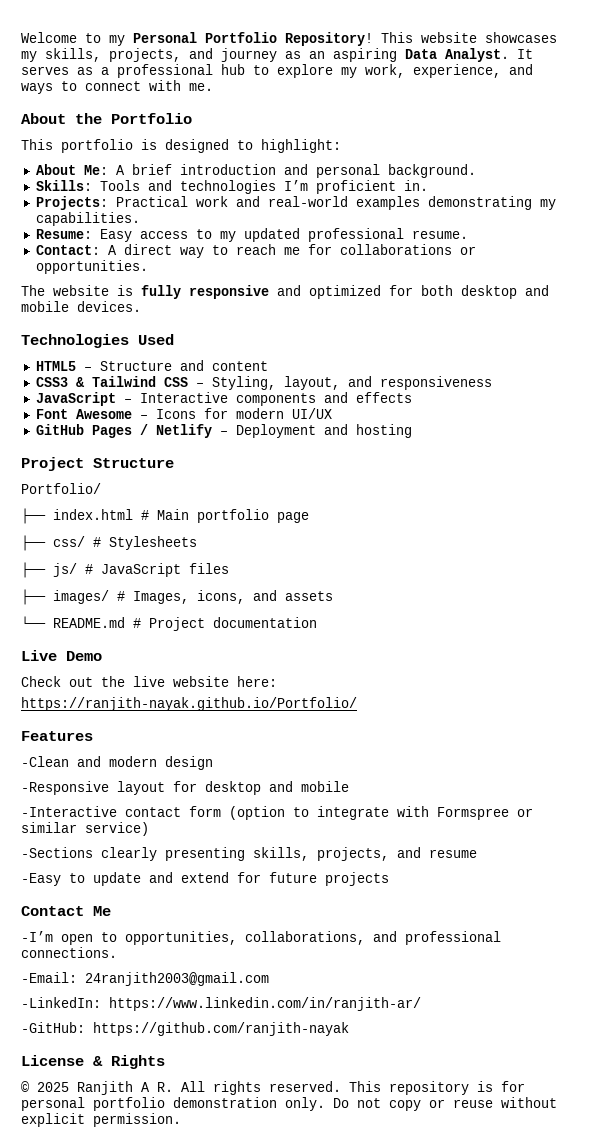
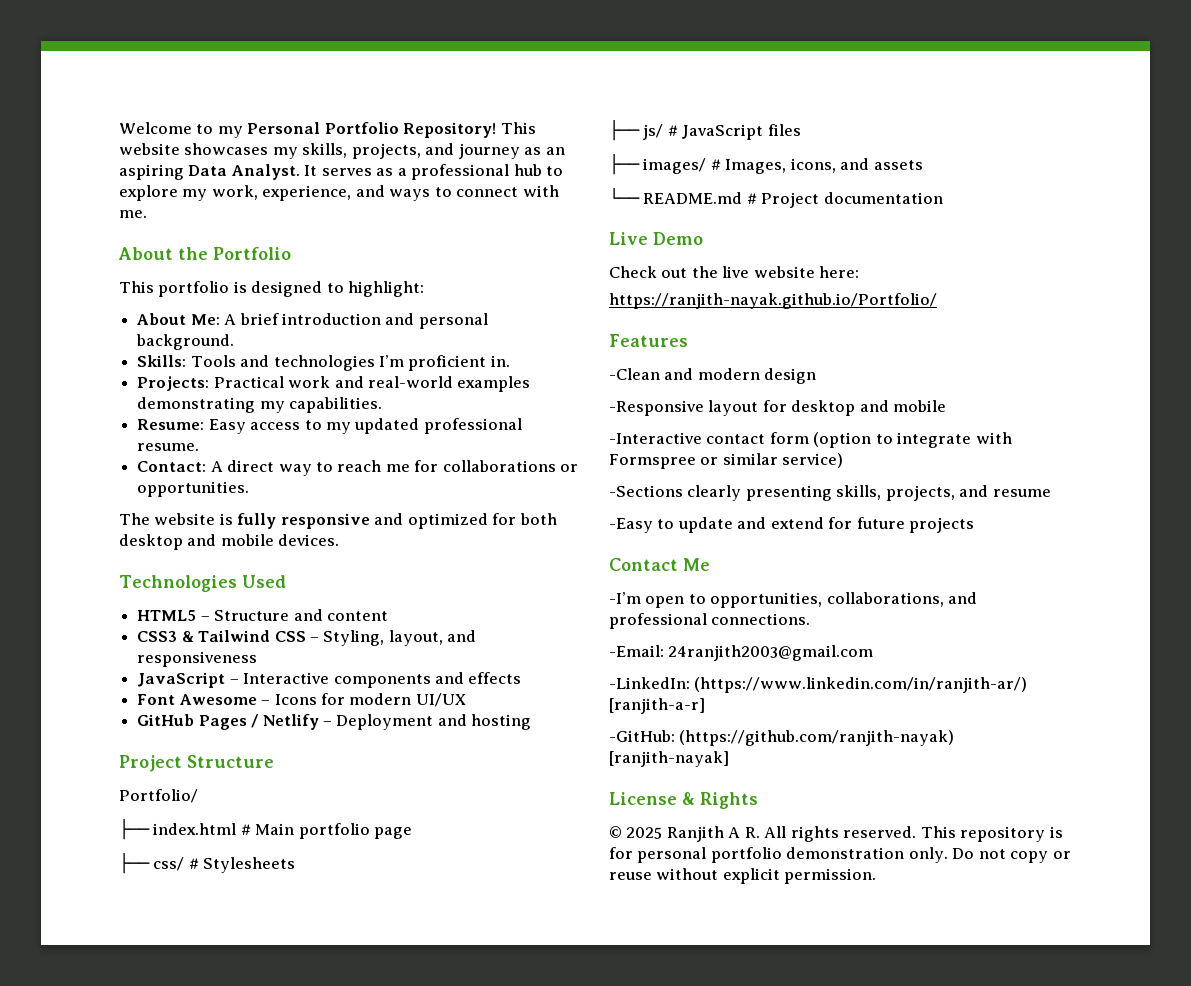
[109,997,421,1011] https://www.linkedin.com/in/ranjith-ar/ -> [694,677,1028,693] [609,698,705,714] (https://www.linkedin.com/in/ranjith-ar/) [ranjith-a-r]
[93,1022,349,1036] https://github.com/ranjith-nayak -> [679,730,955,746] [609,751,729,767] (https://github.com/ranjith-nayak) [ranjith-nayak]

